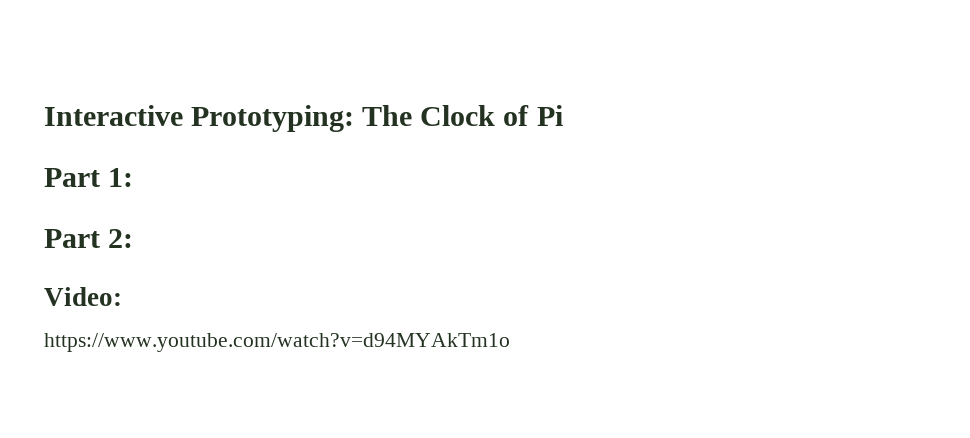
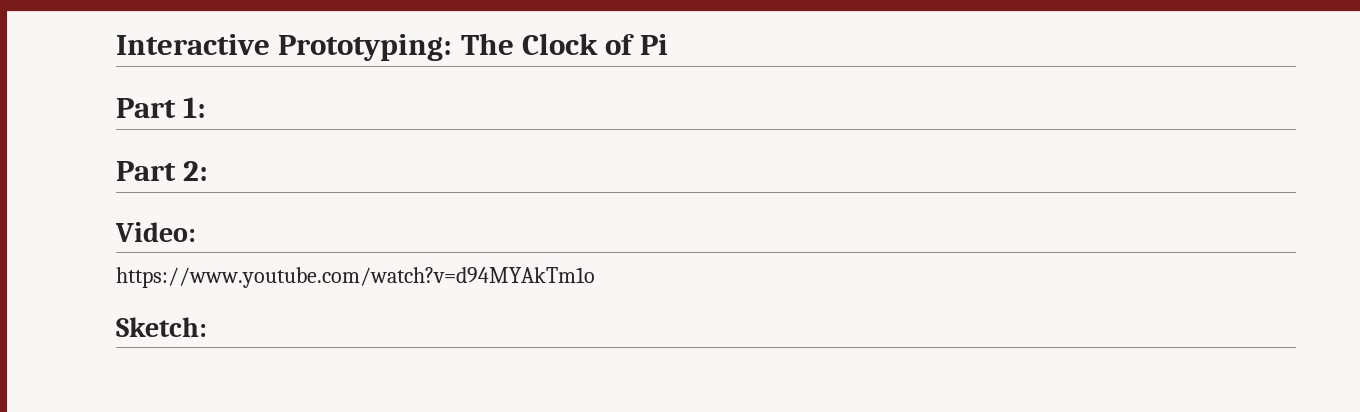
(510, 342) none -> [116,317,207,337] // Sketch:

